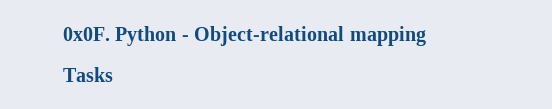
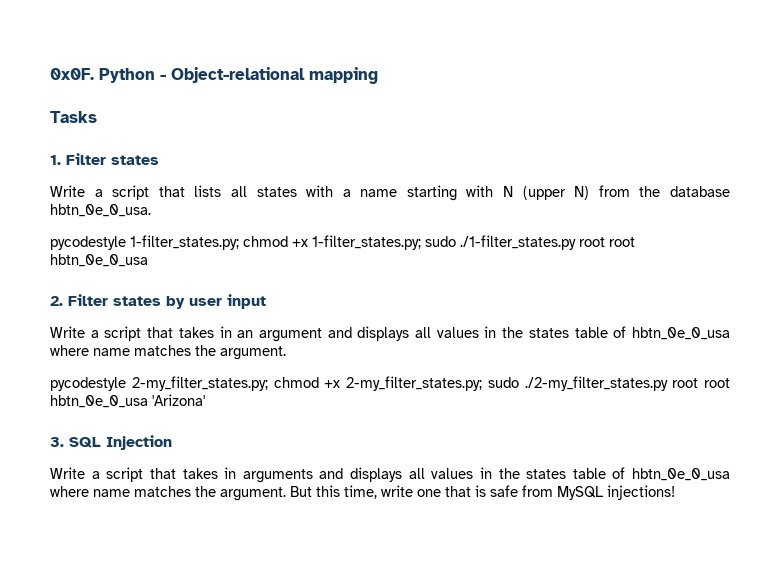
(113, 74) none -> [50,153,159,165] [50,185,730,201] [50,204,151,217] [50,235,635,250] [50,254,148,267] [50,294,266,309] [50,326,730,342] [50,345,286,360] [50,376,730,391] [50,394,205,408] [50,435,172,450] [50,467,730,483] [50,485,675,501] // 1. Filter states // Write a script that lists all states with a name starting with N (upper N) from the database hbtn_0e_0_usa. // pycodestyle 1-filter_states.py; chmod +x 1-filter_states.py; sudo ./1-filter_states.py root root hbtn_0e_0_usa // 2. Filter states by user input // Write a script that takes in an argument and displays all values in the states table of hbtn_0e_0_usa where name matches the argument. // pycodestyle 2-my_filter_states.py; chmod +x 2-my_filter_states.py; sudo ./2-my_filter_states.py root root hbtn_0e_0_usa 'Arizona' // 3. SQL Injection // Write a script that takes in arguments and displays all values in the states table of hbtn_0e_0_usa where name matches the argument. But this time, write one that is safe from MySQL injections!

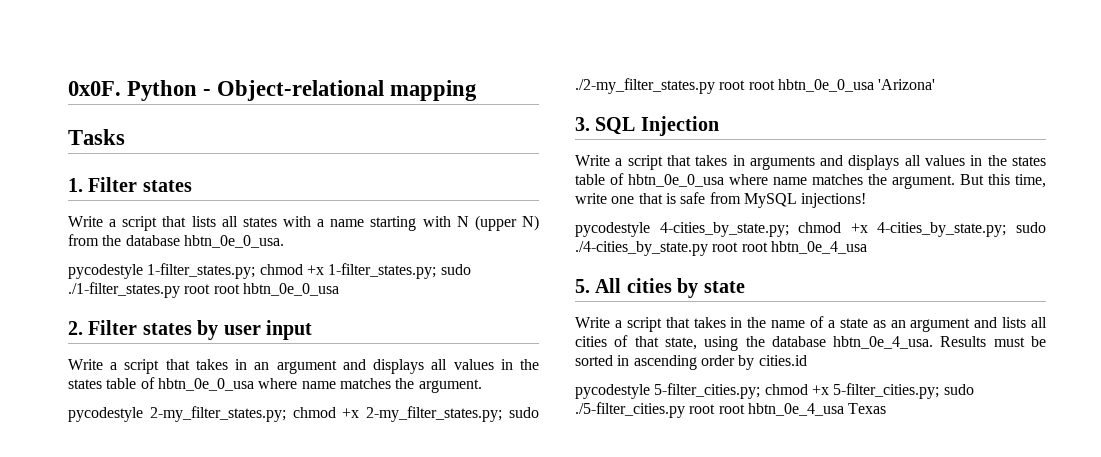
(675, 492) none -> [575,222,1046,237] [575,241,867,256] [575,278,745,298] [575,316,1047,332] [575,335,1046,351] [575,355,807,370] [575,383,974,399] [575,402,887,418] // pycodestyle 4-cities_by_state.py; chmod +x 4-cities_by_state.py; sudo ./4-cities_by_state.py root root hbtn_0e_4_usa // 5. All cities by state // Write a script that takes in the name of a state as an argument and lists all cities of that state, using the database hbtn_0e_4_usa. Results must be sorted in ascending order by cities.id // pycodestyle 5-filter_cities.py; chmod +x 5-filter_cities.py; sudo ./5-filter_cities.py root root hbtn_0e_4_usa Texas

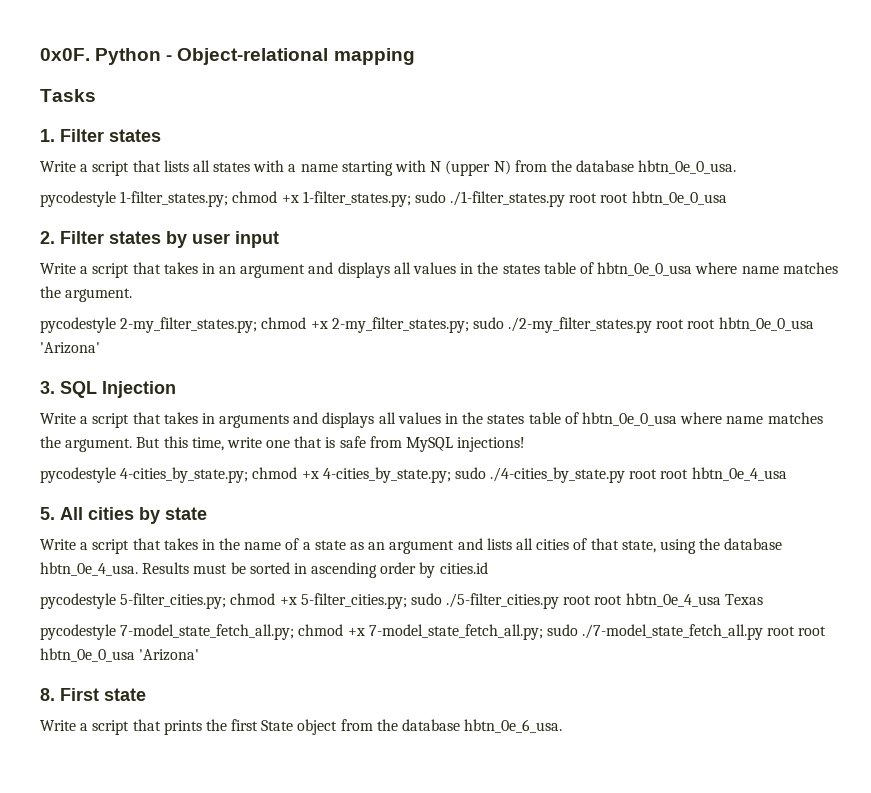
(887, 408) none -> [40,624,827,640] [40,648,200,662] [40,688,146,701] [40,719,563,735] // pycodestyle 7-model_state_fetch_all.py; chmod +x 7-model_state_fetch_all.py; sudo ./7-model_state_fetch_all.py root root hbtn_0e_0_usa 'Arizona' // 8. First state // Write a script that prints the first State object from the database hbtn_0e_6_usa.

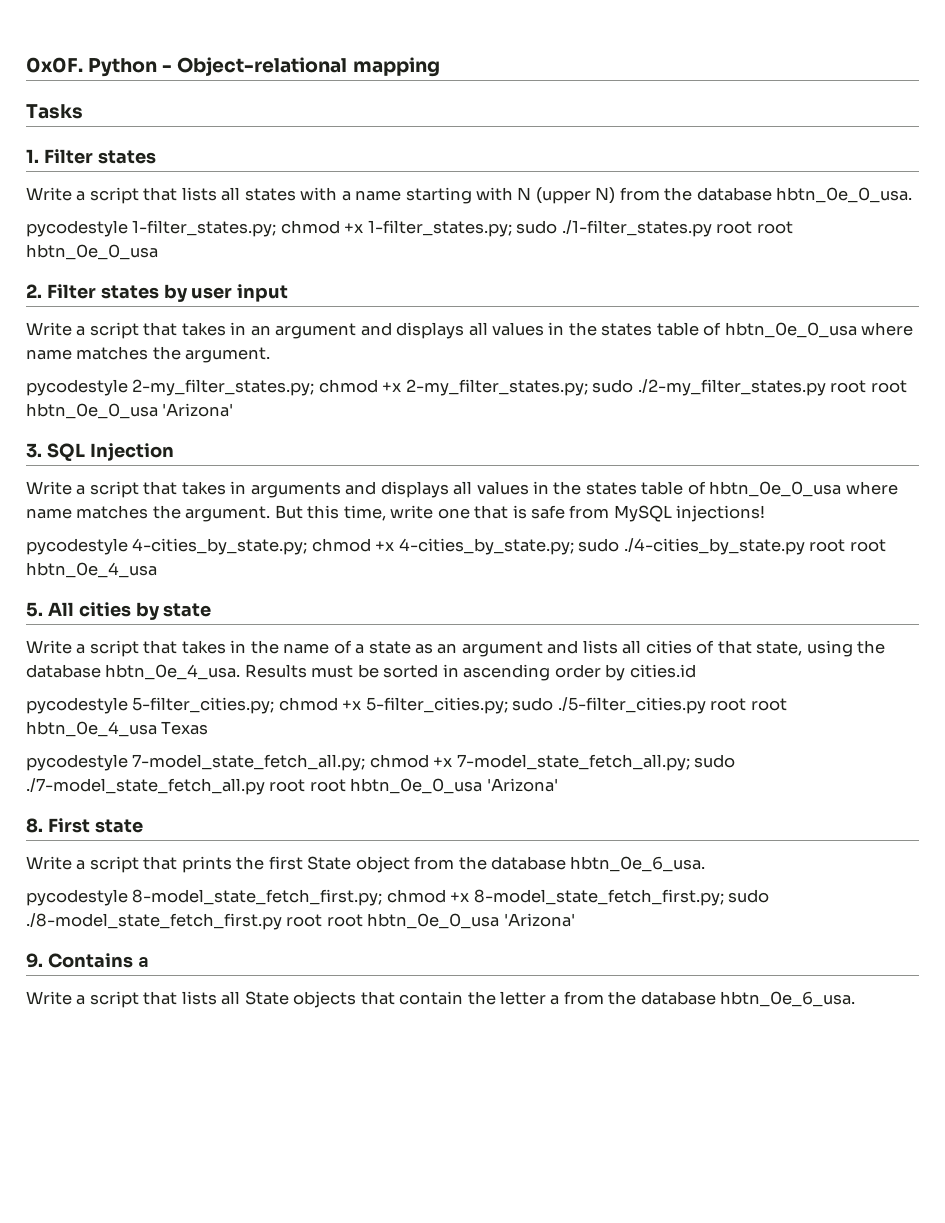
(563, 726) none -> [26,889,770,906] [26,913,575,930] [26,953,149,968] [26,991,856,1008] // pycodestyle 8-model_state_fetch_first.py; chmod +x 8-model_state_fetch_first.py; sudo ./8-model_state_fetch_first.py root root hbtn_0e_0_usa 'Arizona' // 9. Contains a // Write a script that lists all State objects that contain the letter a from the database hbtn_0e_6_usa.

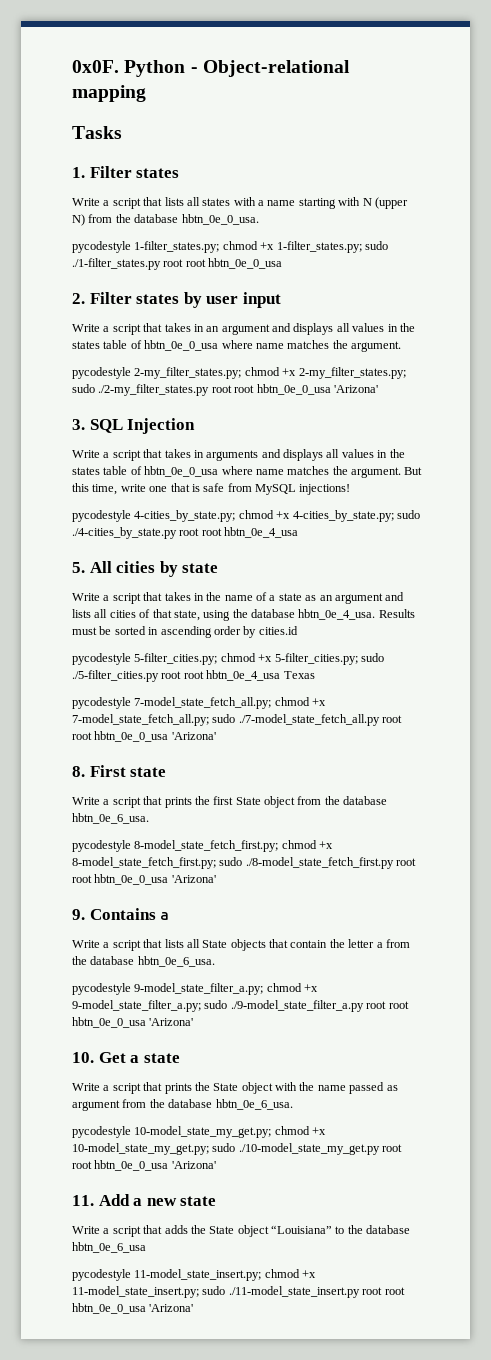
(856, 999) none -> [72,983,319,995] [72,1000,409,1012] [72,1017,194,1028] [72,1052,180,1063] [72,1082,398,1094] [72,1099,293,1111] [72,1126,327,1138] [72,1143,403,1155] [72,1160,216,1171] [72,1194,217,1206] [72,1225,411,1237] [72,1242,146,1253] [72,1269,317,1281] [72,1286,405,1298] [72,1303,194,1314] // pycodestyle 9-model_state_filter_a.py; chmod +x 9-model_state_filter_a.py; sudo ./9-model_state_filter_a.py root root hbtn_0e_0_usa 'Arizona' // 10. Get a state // Write a script that prints the State object with the name passed as argument from the database hbtn_0e_6_usa. // pycodestyle 10-model_state_my_get.py; chmod +x 10-model_state_my_get.py; sudo ./10-model_state_my_get.py root root hbtn_0e_0_usa 'Arizona' // 11. Add a new state // Write a script that adds the State object “Louisiana” to the database hbtn_0e_6_usa // pycodestyle 11-model_state_insert.py; chmod +x 11-model_state_insert.py; sudo ./11-model_state_insert.py root root hbtn_0e_0_usa 'Arizona'

